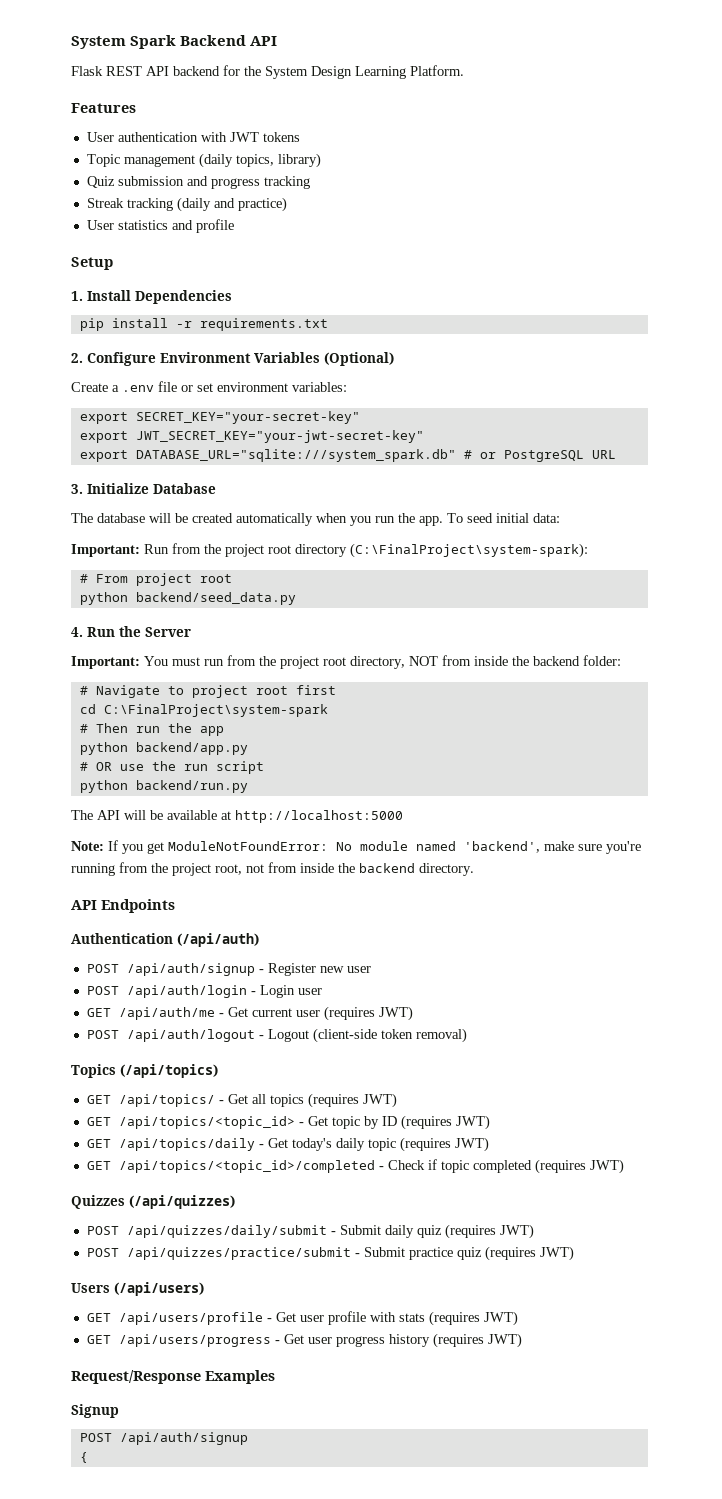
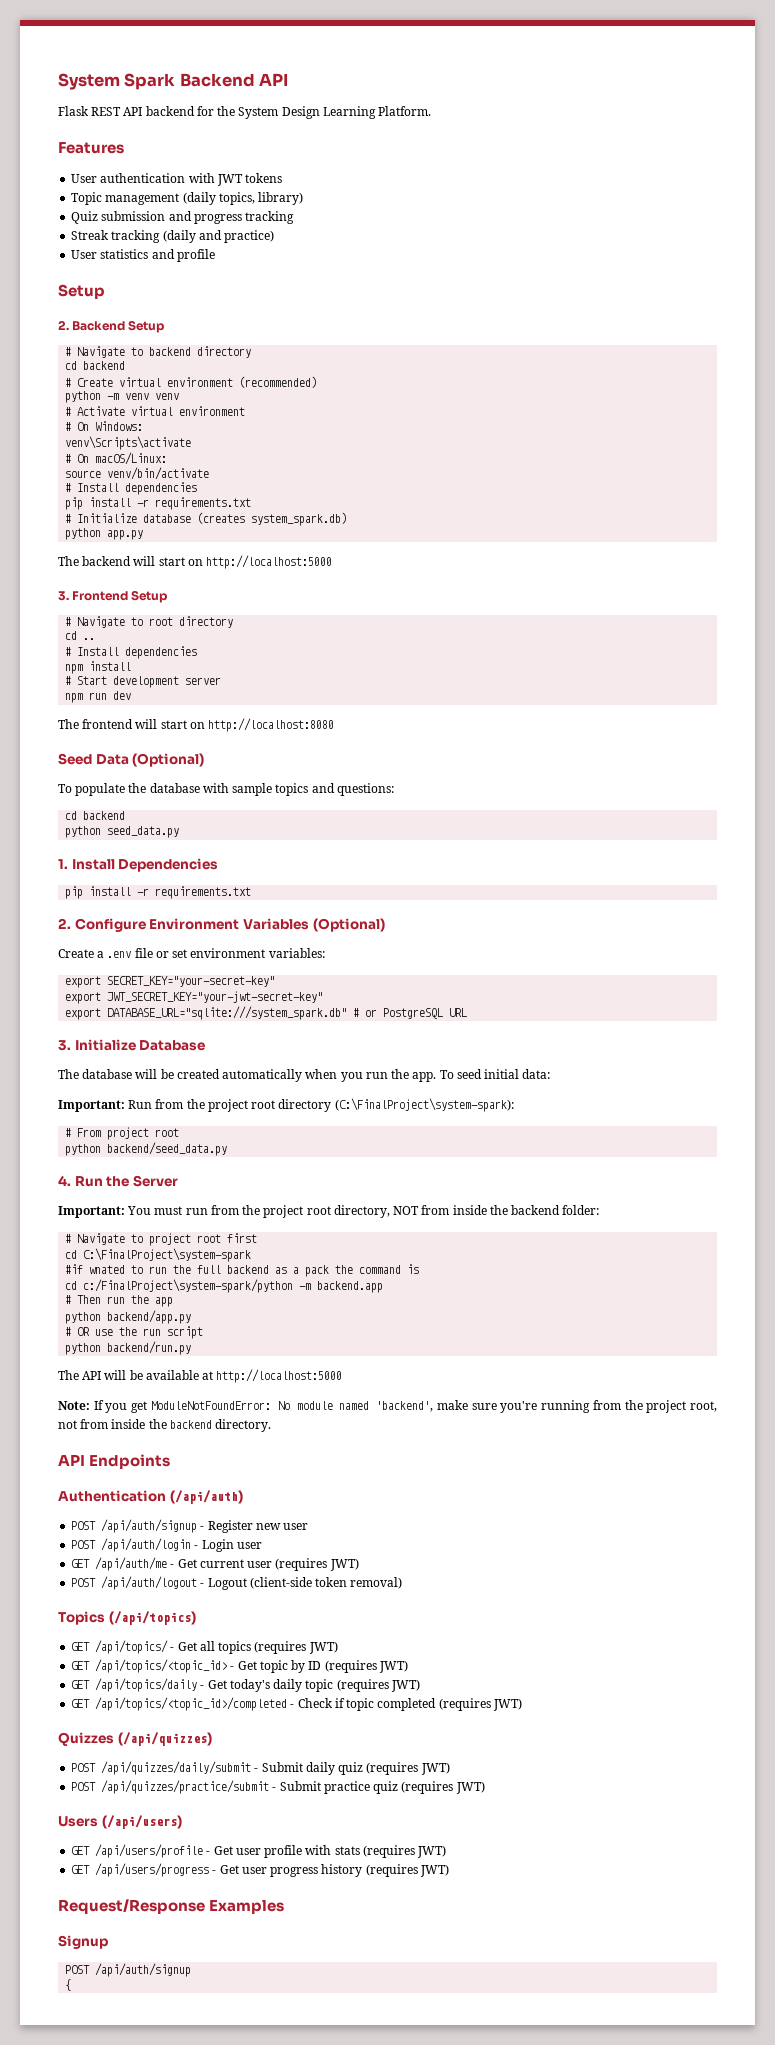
(113, 263) none -> [58,320,165,333] [65,346,252,358] [65,361,126,370] [65,376,318,388] [65,391,180,403] [65,406,246,416] [65,421,144,431] [65,436,192,450] [65,452,168,465] [65,467,210,480] [65,482,198,495] [65,497,252,510] [65,512,348,526] [65,528,144,540] [58,555,333,569] [58,590,168,603] [65,616,234,628] [65,631,96,640] [65,646,198,659] [65,661,132,674] [65,676,222,688] [65,691,132,703] [58,718,335,732] [58,753,205,767] [58,783,394,796] [65,811,126,820] [65,826,180,838] // 2. Backend Setup // # Navigate to backend directory // cd backend // # Create virtual environment (recommended) // python -m venv venv // # Activate virtual environment // # On Windows: // venv\Scripts\activate // # On macOS/Linux: // source venv/bin/activate // # Install dependencies // pip install -r requirements.txt // # Initialize database (creates system_spark.db) // python app.py // The backend will start on http://localhost:5000 // 3. Frontend Setup // # Navigate to root directory // cd .. // # Install dependencies // npm install // # Start development server // npm run dev // The frontend will start on http://localhost:8080 // Seed Data (Optional) // To populate the database with sample topics and questions: // cd backend // python seed_data.py
(328, 710) none -> [65,1264,420,1277] [65,1279,384,1293] // #if wnated to run the full backend as a pack the command is // cd c:/FinalProject\system-spark/python -m backend.app

